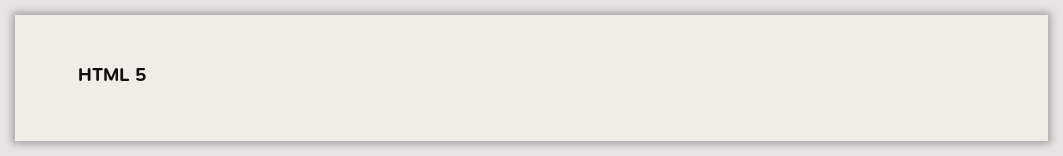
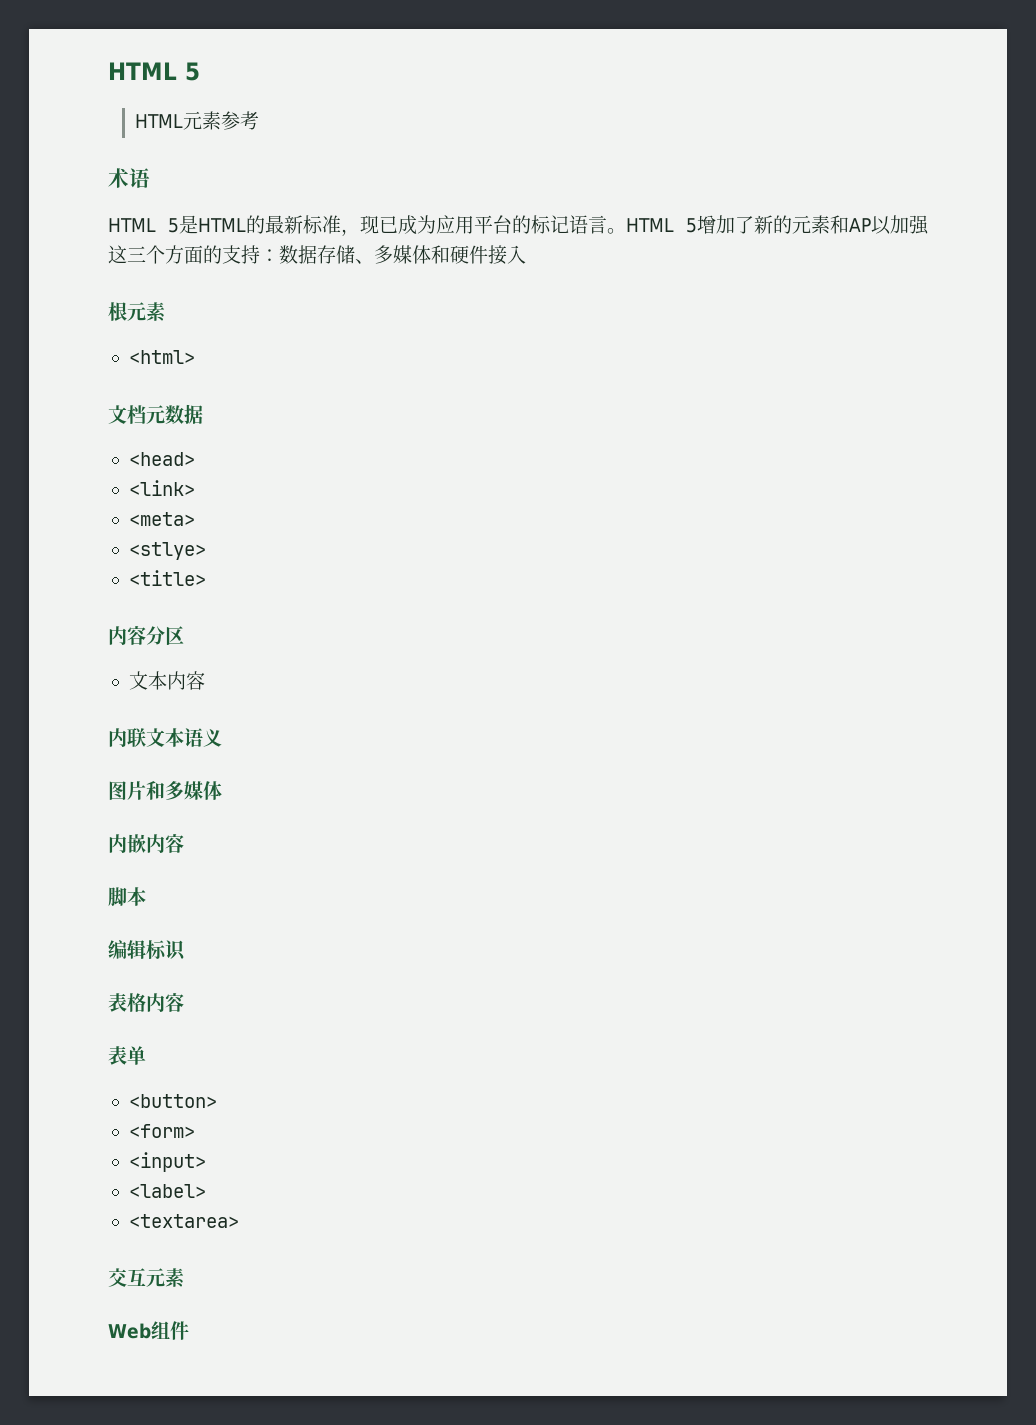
[78,68,147,81] HTML 5 -> [108,62,200,81] [135,111,260,130] [108,168,150,188] [108,215,929,236] [108,245,526,265] [108,302,166,322] [128,350,195,364] [108,404,203,424] [128,452,195,466] [128,480,195,496] [128,512,195,526] [128,542,206,560] [128,570,206,586] [108,626,184,645] [128,671,205,690] [108,728,222,747] [108,781,222,800] [108,834,184,853] [108,887,146,906] [108,940,186,961] [108,993,184,1012] [108,1046,146,1065] [128,1094,217,1108] [128,1124,195,1138] [128,1152,206,1172] [128,1184,206,1198] [128,1214,239,1228] [108,1268,185,1288] [108,1321,189,1340] HTML 5 // HTML元素参考 // 术语 // HTML 5是HTML的最新标准，现已成为应用平台的标记语言。HTML 5增加了新的元素和AP以加强这三个方面的支持：数据存储、多媒体和硬件接入 // 根元素 // <html> // 文档元数据 // <head> // <link> // <meta> // <stlye> // <title> // 内容分区 // 文本内容 // 内联文本语义 // 图片和多媒体 // 内嵌内容 // 脚本 // 编辑标识 // 表格内容 // 表单 // <button> // <form> // <input> // <label> // <textarea> // 交互元素 // Web组件

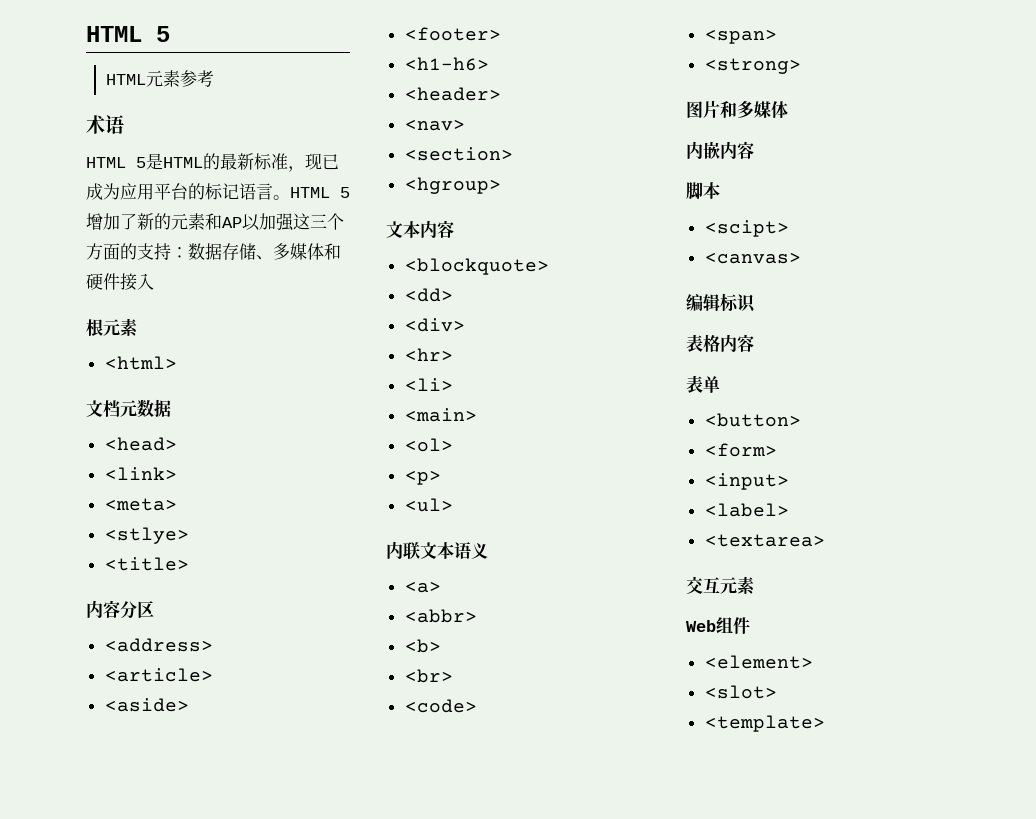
[128,671,205,690] [108,728,222,747] 文本内容 // 内联文本语义 -> [104,638,213,652] [104,668,213,682] [104,698,189,712] [404,27,501,41] [404,57,489,71] [404,87,501,101] [404,119,465,131] [404,147,513,161] [404,177,501,194] [386,220,454,238] [404,258,549,275] [404,288,453,302] [404,318,465,332] [404,348,453,361] [404,378,453,391] [404,408,477,422] [404,438,453,452] [404,470,441,485] [404,498,453,512] [386,541,488,559] [404,581,441,593] [404,609,477,623] [404,639,441,653] [404,669,453,683] [404,699,477,713] [704,29,777,44] [704,58,801,74] <address> // <article> // <aside> // <footer> // <h1-h6> // <header> // <nav> // <section> // <hgroup> // 文本内容 // <blockquote> // <dd> // <div> // <hr> // <li> // <main> // <ol> // <p> // <ul> // 内联文本语义 // <a> // <abbr> // <b> // <br> // <code> // <span> // <strong>
(146, 896) none -> [704,220,789,237] [704,252,801,264] // <scipt> // <canvas>
(189, 1330) none -> [704,655,813,669] [704,685,777,699] [704,715,825,732] // <element> // <slot> // <template>

